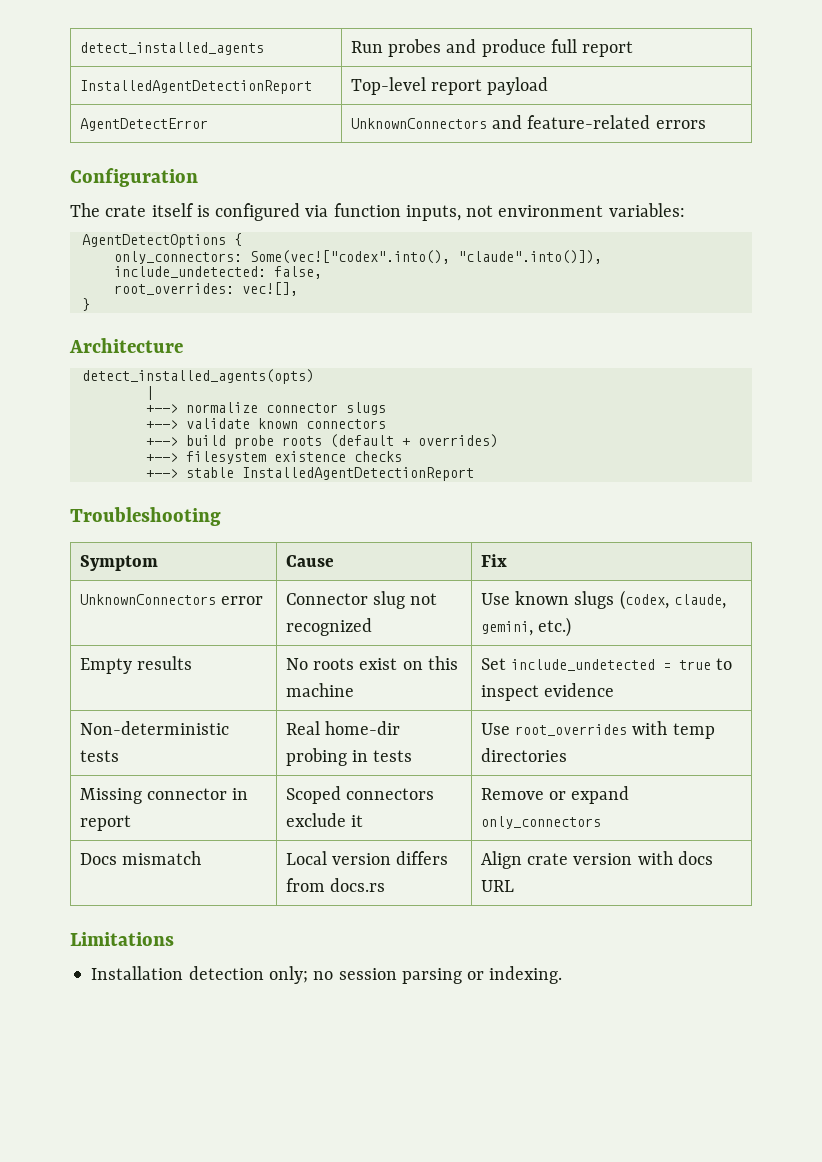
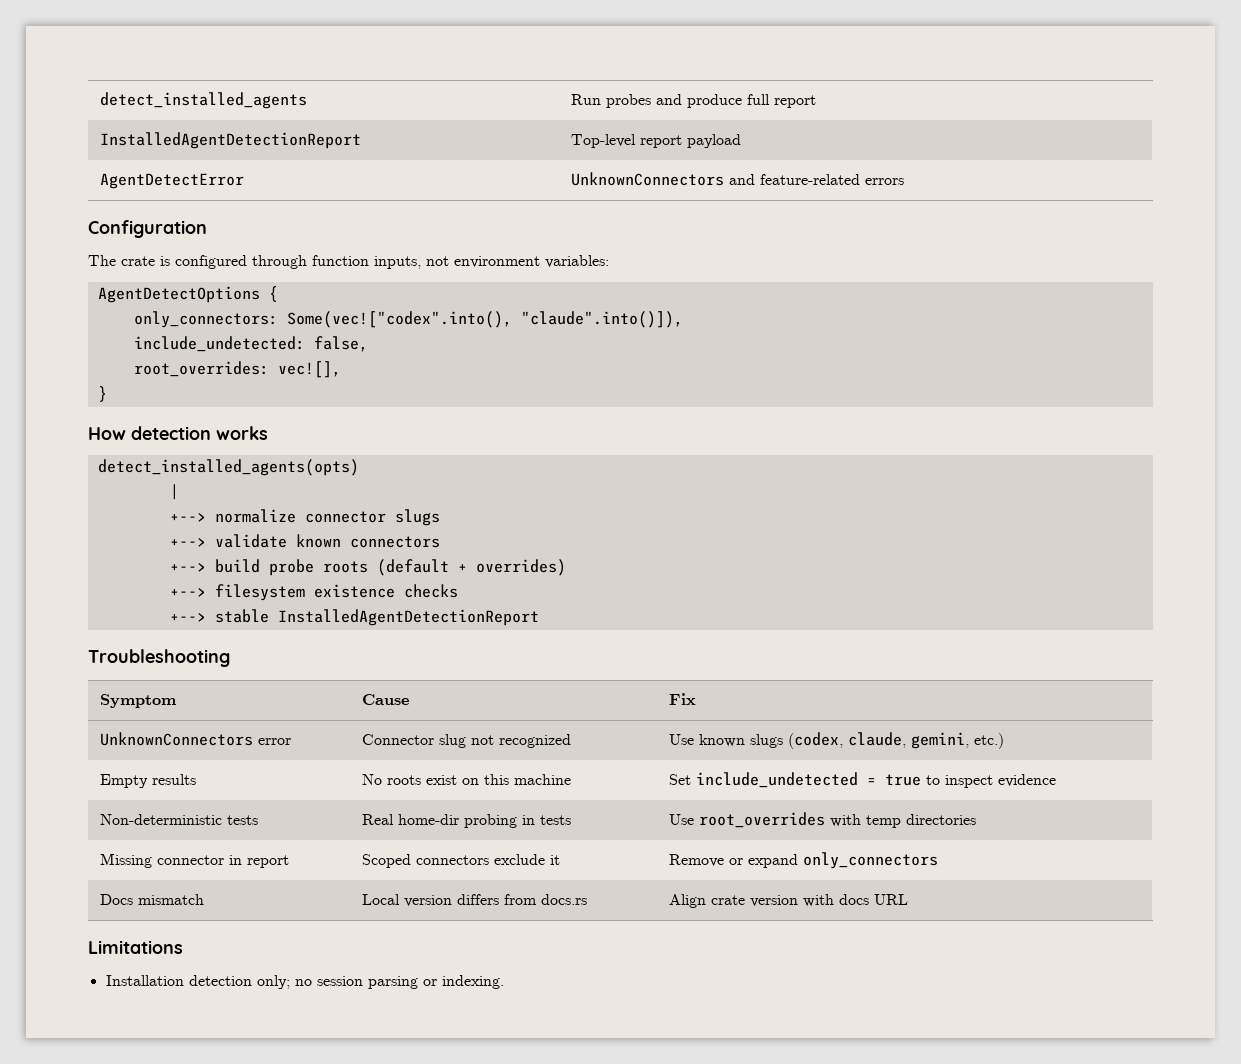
[151,203,194,217] itself -> (155, 261) none
[305,205,329,217] via -> [252,255,307,269] through
[69,338,183,353] Architecture -> [88,426,268,440] How detection works

